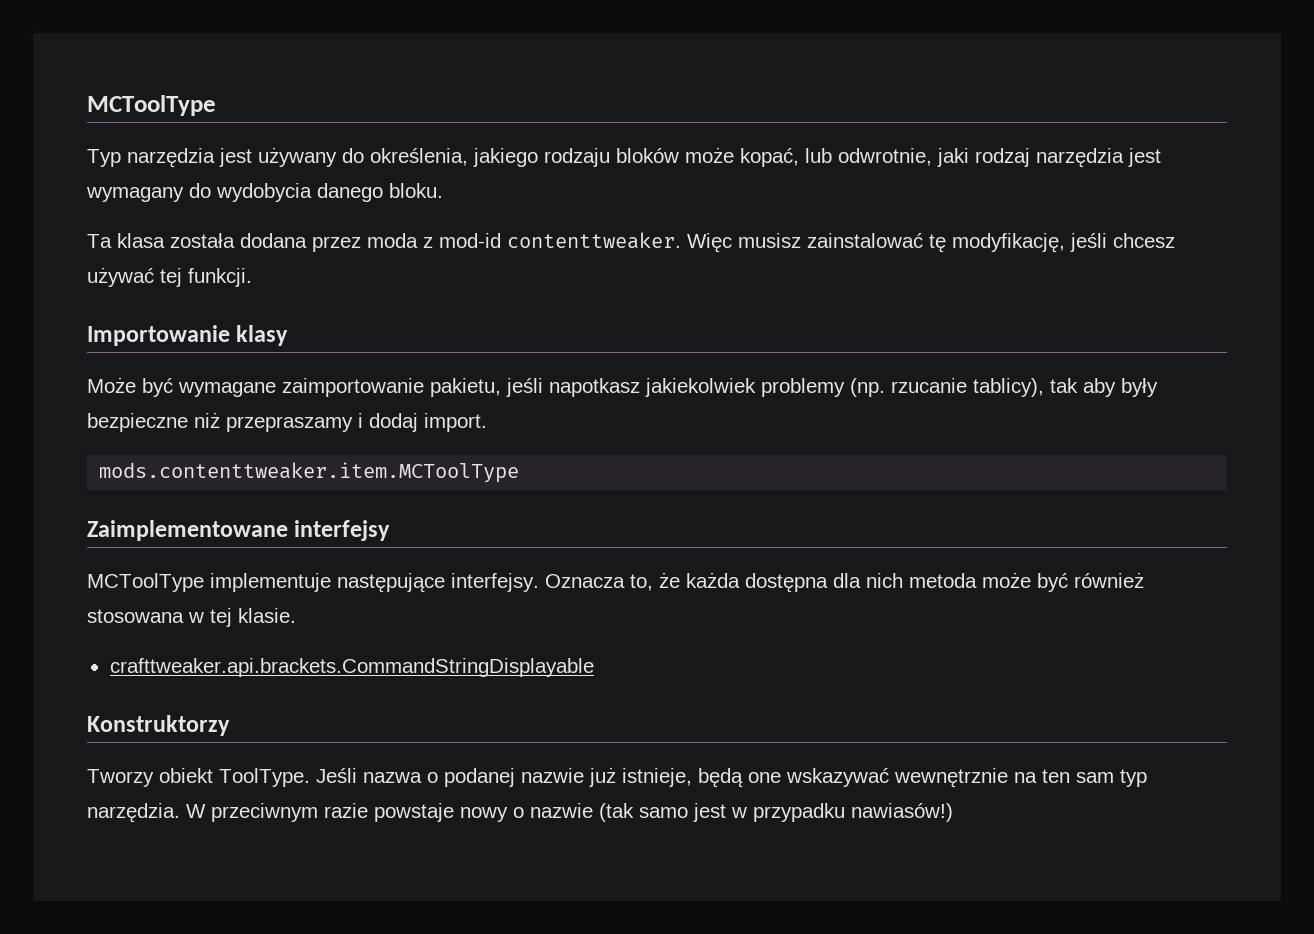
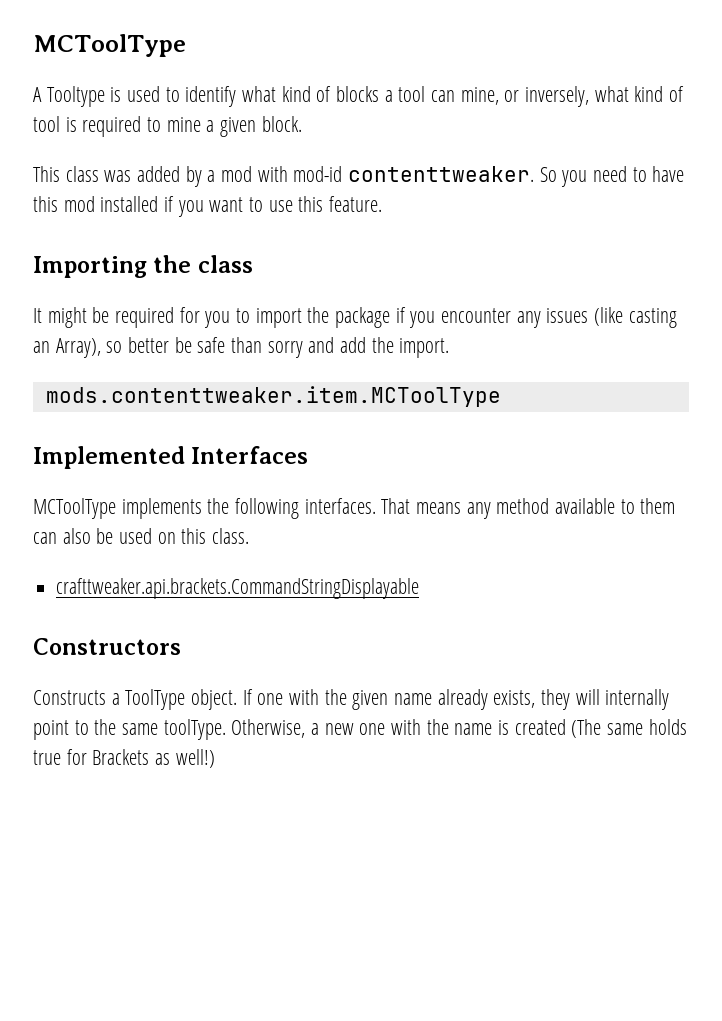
[87,147,1161,168] [86,183,443,202] [87,232,1175,253] [87,267,252,287] [87,325,289,346] [87,377,1158,397] [87,412,418,432] Typ narzędzia jest używany do określenia, jakiego rodzaju bloków może kopać, lub odwrotnie, jaki rodzaj narzędzia jest wymagany do wydobycia danego bloku. // Ta klasa została dodana przez moda z mod-id contenttweaker. Więc musisz zainstalować tę modyfikację, jeśli chcesz używać tej funkcji. // Importowanie klasy // Może być wymagane zaimportowanie pakietu, jeśli napotkasz jakiekolwiek problemy (np. rzucanie tablicy), tak aby były bezpieczne niż przepraszamy i dodaj -> [33,86,685,107] [33,116,302,137] [33,166,685,187] [33,196,383,217] [33,255,253,278] [33,307,677,328] [33,337,394,358] A Tooltype is used to identify what kind of blocks a tool can mine, or inversely, what kind of tool is required to mine a given block. // This class was added by a mod with mod-id contenttweaker. So you need to have this mod installed if you want to use this feature. // Importing the class // It might be required for you to import the package if you encounter any issues (like casting an Array), so better be safe than sorry and add the
[87,520,391,541] [87,572,1144,593] [87,608,296,627] [109,658,594,677] [87,715,230,736] [87,767,1147,788] [87,803,953,823] Zaimplementowane interfejsy // MCToolType implementuje następujące interfejsy. Oznacza to, że każda dostępna dla nich metoda może być również stosowana w tej klasie. // crafttweaker.api.brackets.CommandStringDisplayable // Konstruktorzy // Tworzy obiekt ToolType. Jeśli nazwa o podanej nazwie już istnieje, będą one wskazywać wewnętrznie na ten sam typ narzędzia. W przeciwnym razie powstaje nowy o nazwie (tak samo jest w przypadku nawiasów!) -> [33,446,309,469] [33,498,676,519] [33,528,250,544] [56,578,420,599] [33,638,181,655] [33,689,670,710] [33,719,687,740] [33,749,215,768] Implemented Interfaces // MCToolType implements the following interfaces. That means any method available to them can also be used on this class. // crafttweaker.api.brackets.CommandStringDisplayable // Constructors // Constructs a ToolType object. If one with the given name already exists, they will internally point to the same toolType. Otherwise, a new one with the name is created (The same holds true for Brackets as well!)

